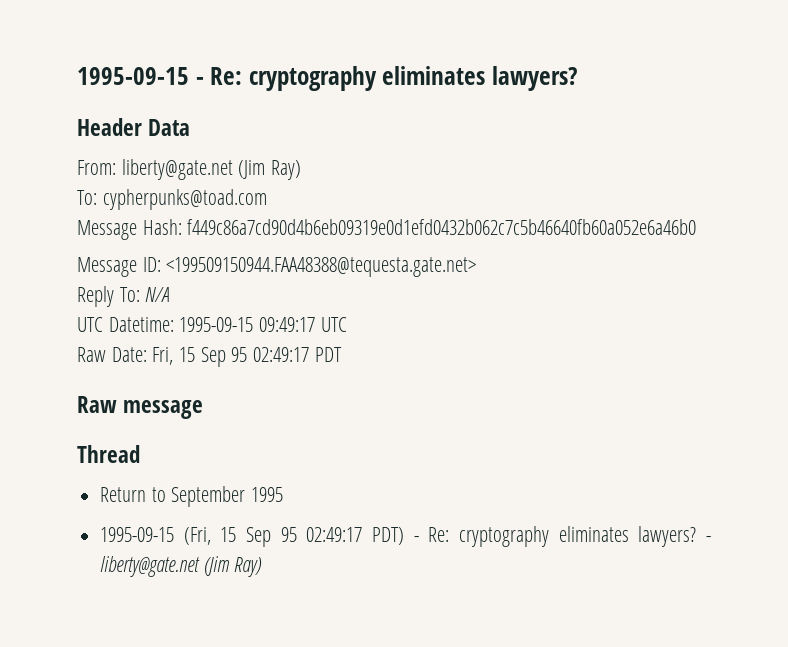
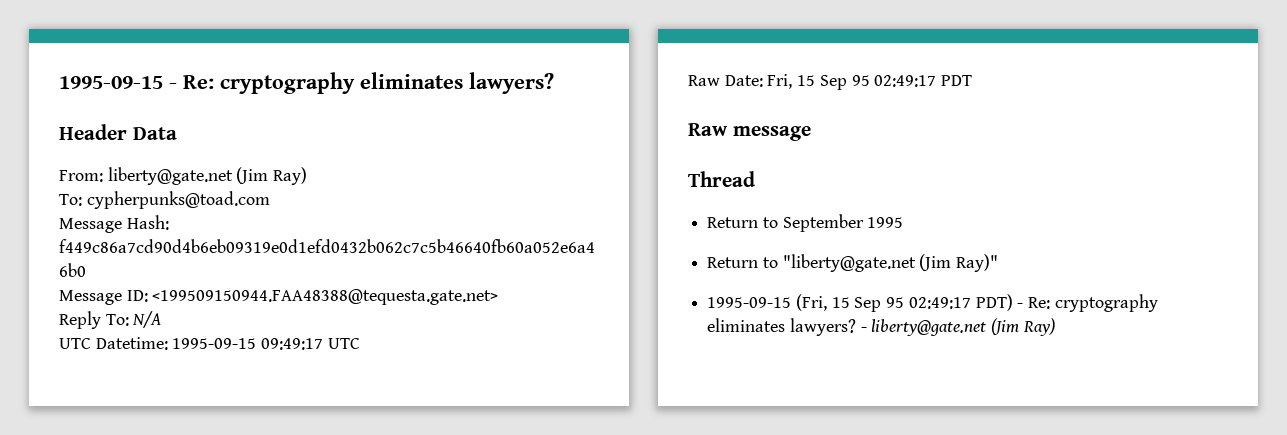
(284, 494) none -> [707,254,999,272] // Return to "liberty@gate.net (Jim Ray)"

